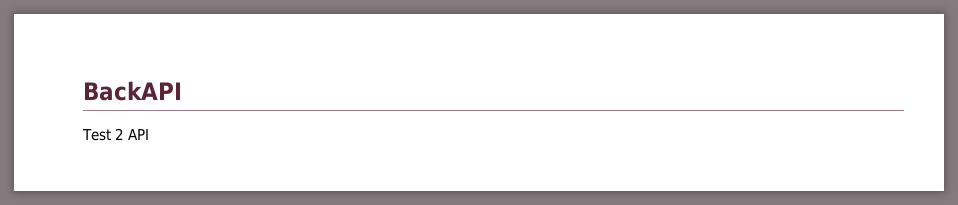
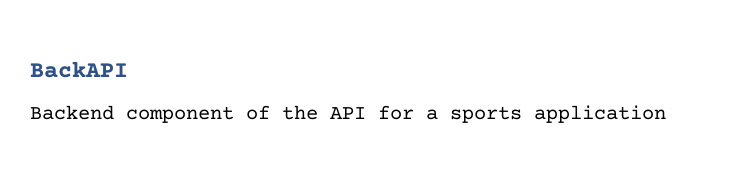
[82,128,150,141] Test 2 API -> [30,105,666,123] Backend component of the API for a sports application

